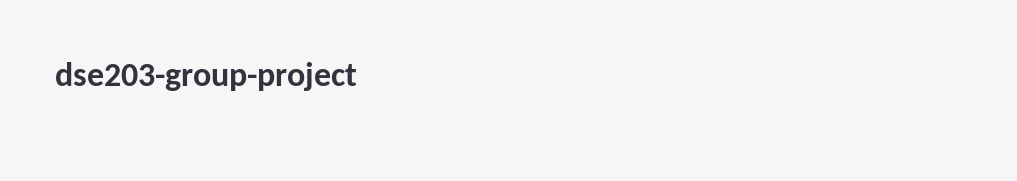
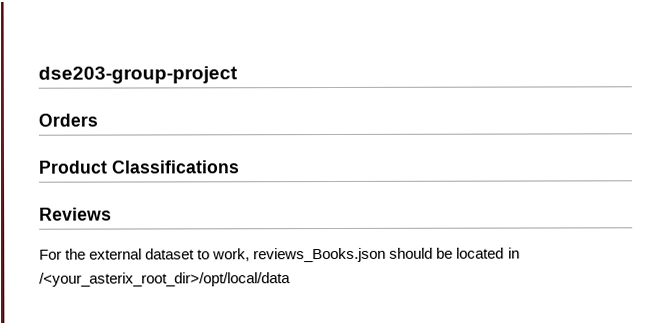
(357, 76) none -> [38,113,98,127] [38,160,240,174] [39,207,112,221] [39,247,520,263] [39,272,291,287] // Orders // Product Classifications // Reviews // For the external dataset to work, reviews_Books.json should be located in /<your_asterix_root_dir>/opt/local/data

